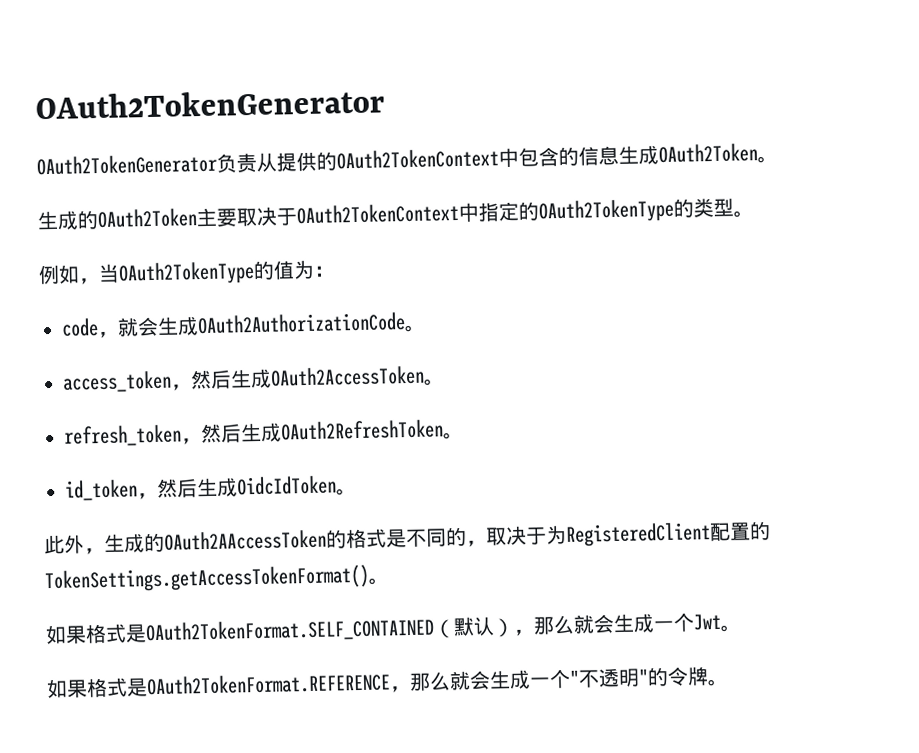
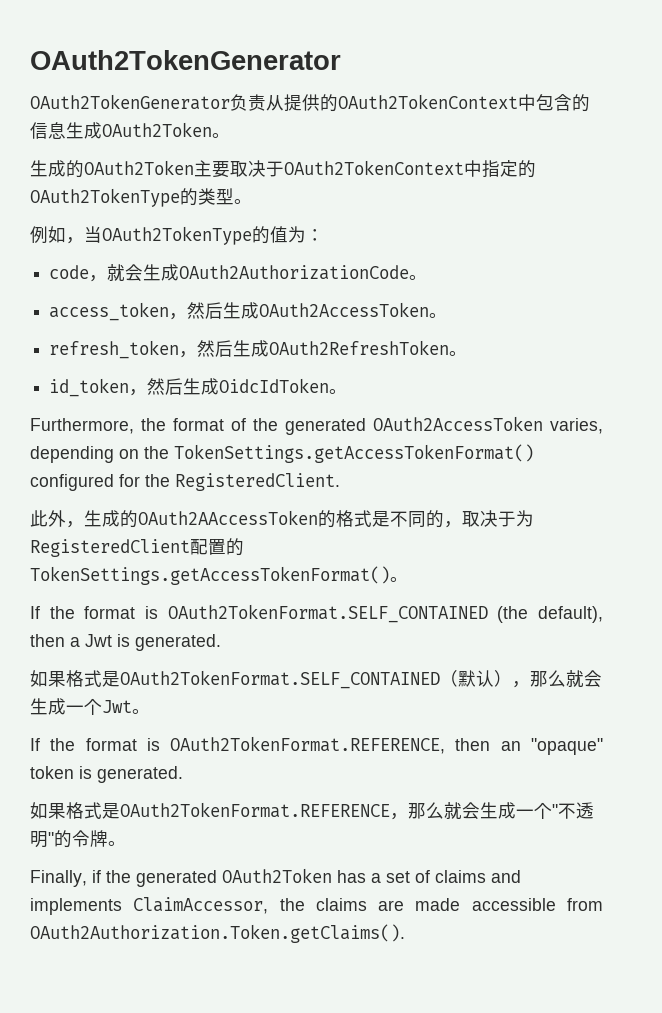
(357, 492) none -> [30,416,603,435] [30,444,534,463] [30,473,340,491] // Furthermore, the format of the generated OAuth2AccessToken varies, depending on the TokenSettings.getAccessTokenFormat() configured for the RegisteredClient.
(390, 581) none -> [30,604,603,623] [30,634,221,651] // If the format is OAuth2TokenFormat.SELF_CONTAINED (the default), then a Jwt is generated.
(742, 628) none -> [30,736,603,755] [30,766,183,783] // If the format is OAuth2TokenFormat.REFERENCE, then an "opaque" token is generated.
(729, 682) none -> [30,868,521,887] [30,897,603,915] [30,924,405,943] // Finally, if the generated OAuth2Token has a set of claims and implements ClaimAccessor, the claims are made accessible from OAuth2Authorization.Token.getClaims().

